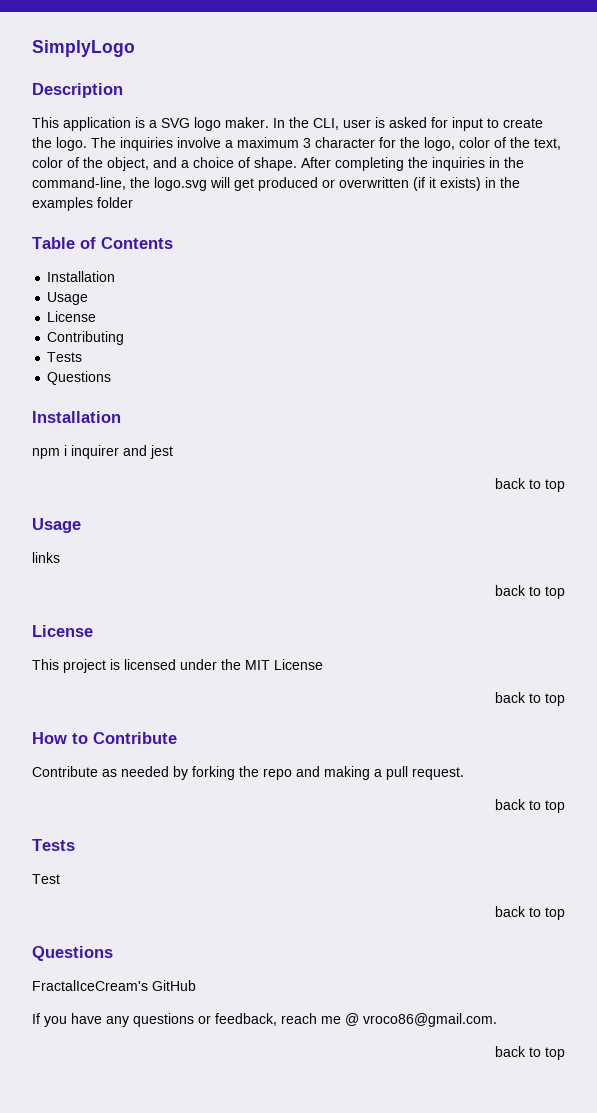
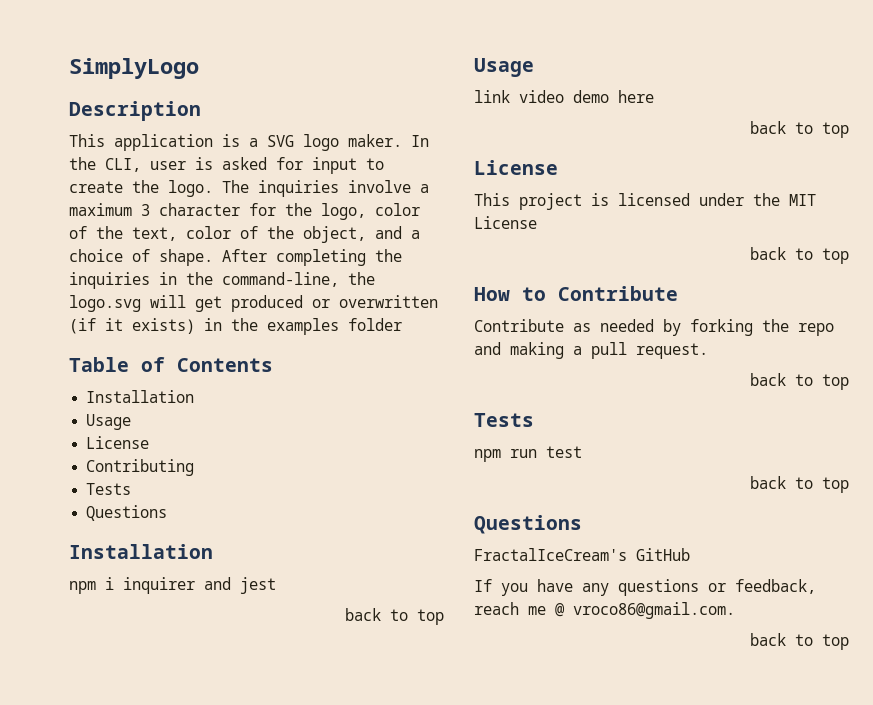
[32,552,60,563] links -> [474,90,654,103] link video demo here
[32,874,60,884] Test -> [474,446,582,462] npm run test

